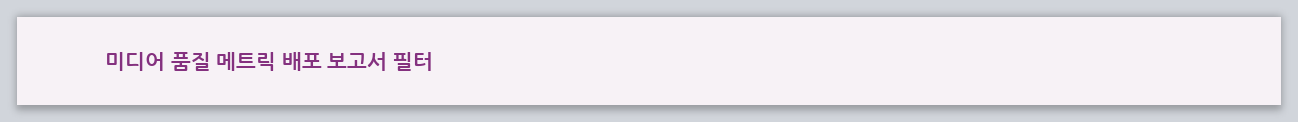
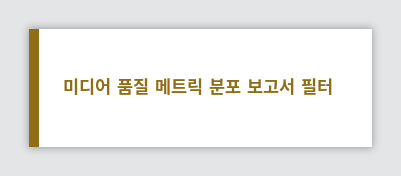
[281,52,322,71] 배포 -> [209,78,241,95] 분포

